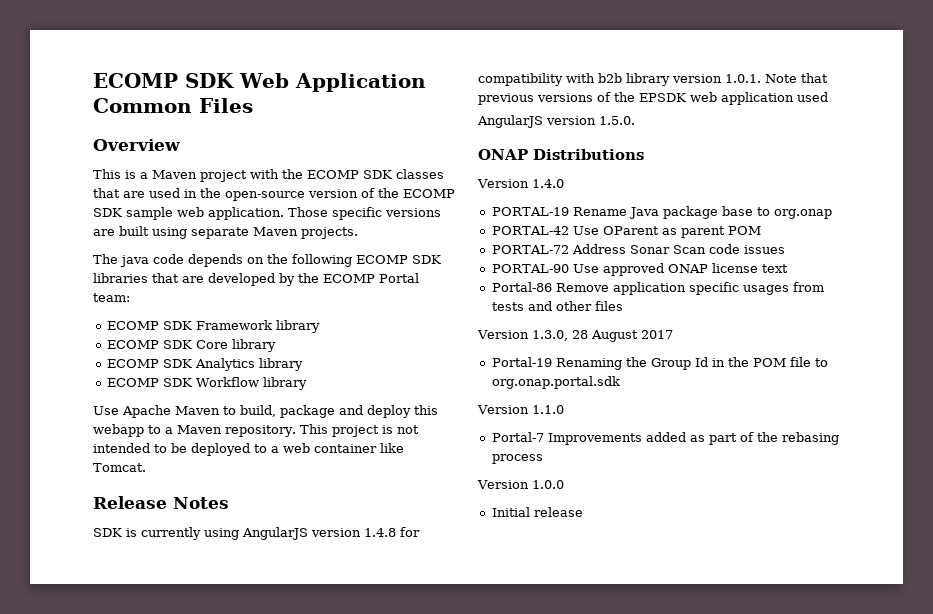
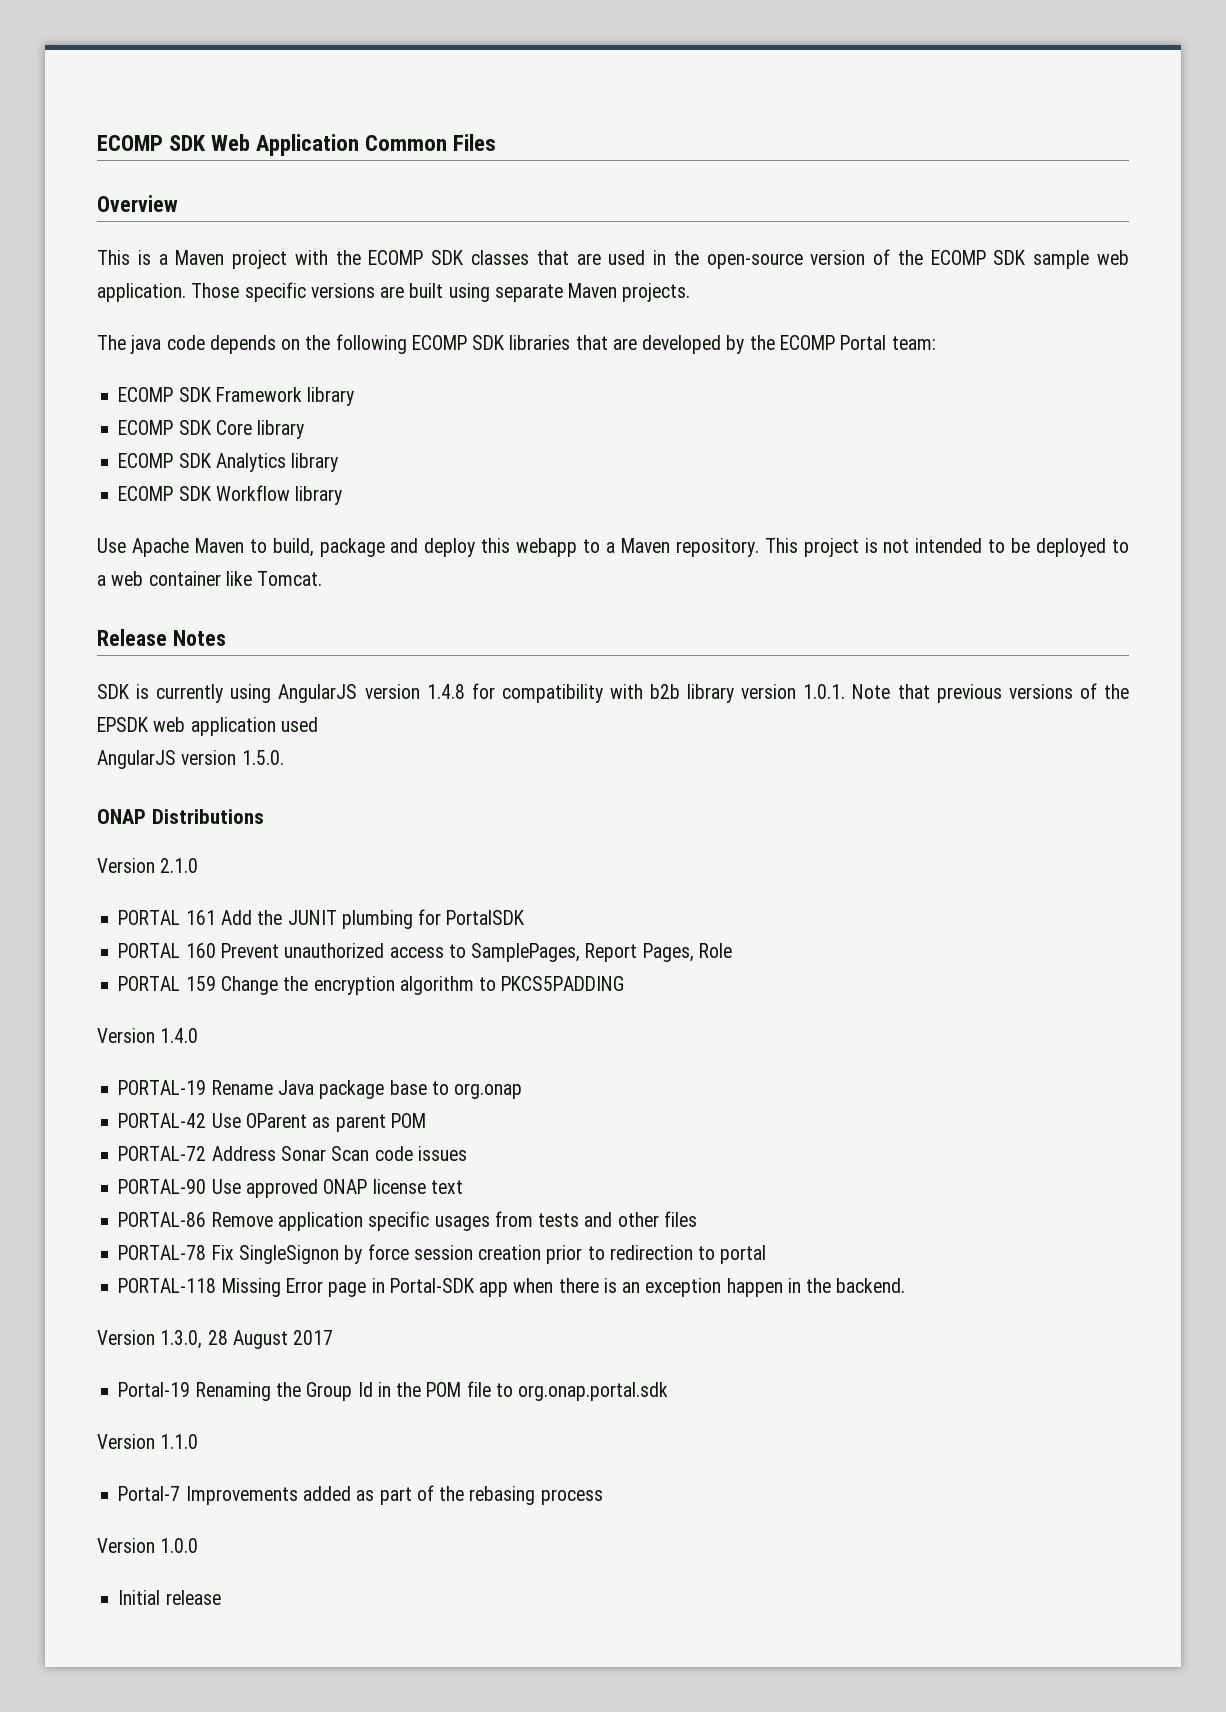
(644, 154) none -> [97,858,199,873] [118,909,526,929] [118,943,732,962] [118,976,625,995] // Version 2.1.0 // PORTAL 161 Add the JUNIT plumbing for PortalSDK // PORTAL 160 Prevent unauthorized access to SamplePages, Report Pages, Role // PORTAL 159 Change the encryption algorithm to PKCS5PADDING
[491,282,552,292] Portal-86 -> [118,1212,207,1227] PORTAL-86
(623, 306) none -> [118,1244,767,1264] [118,1278,906,1297] // PORTAL-78 Fix SingleSignon by force session creation prior to redirection to portal // PORTAL-118 Missing Error page in Portal-SDK app when there is an exception happen in the backend.

